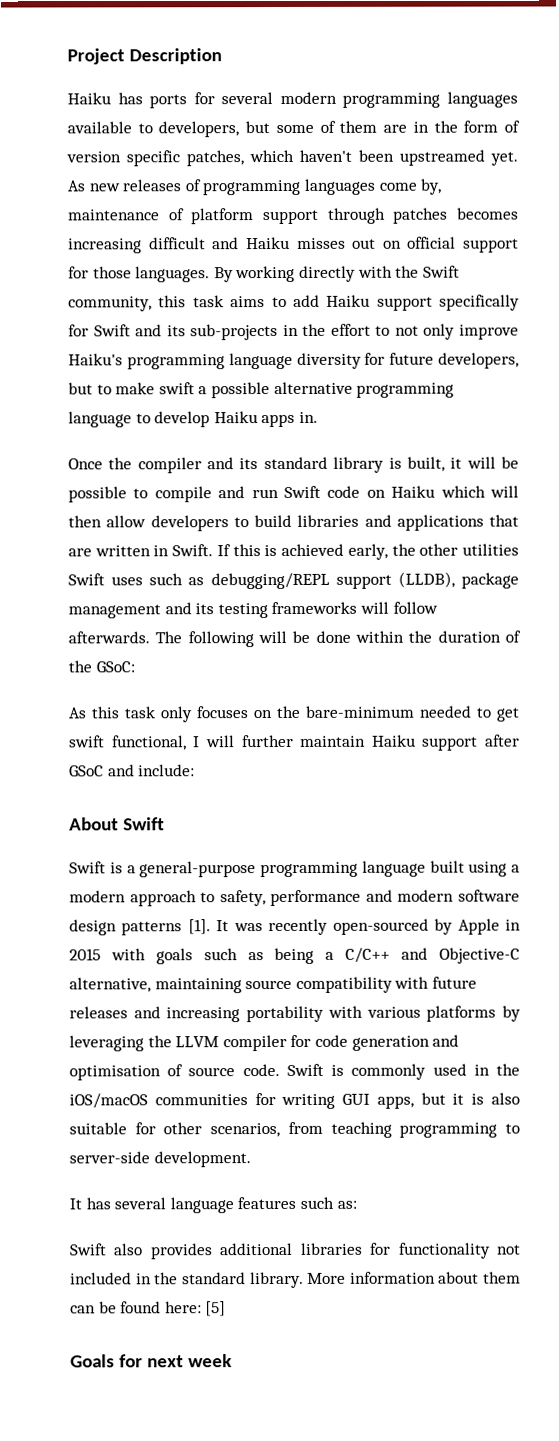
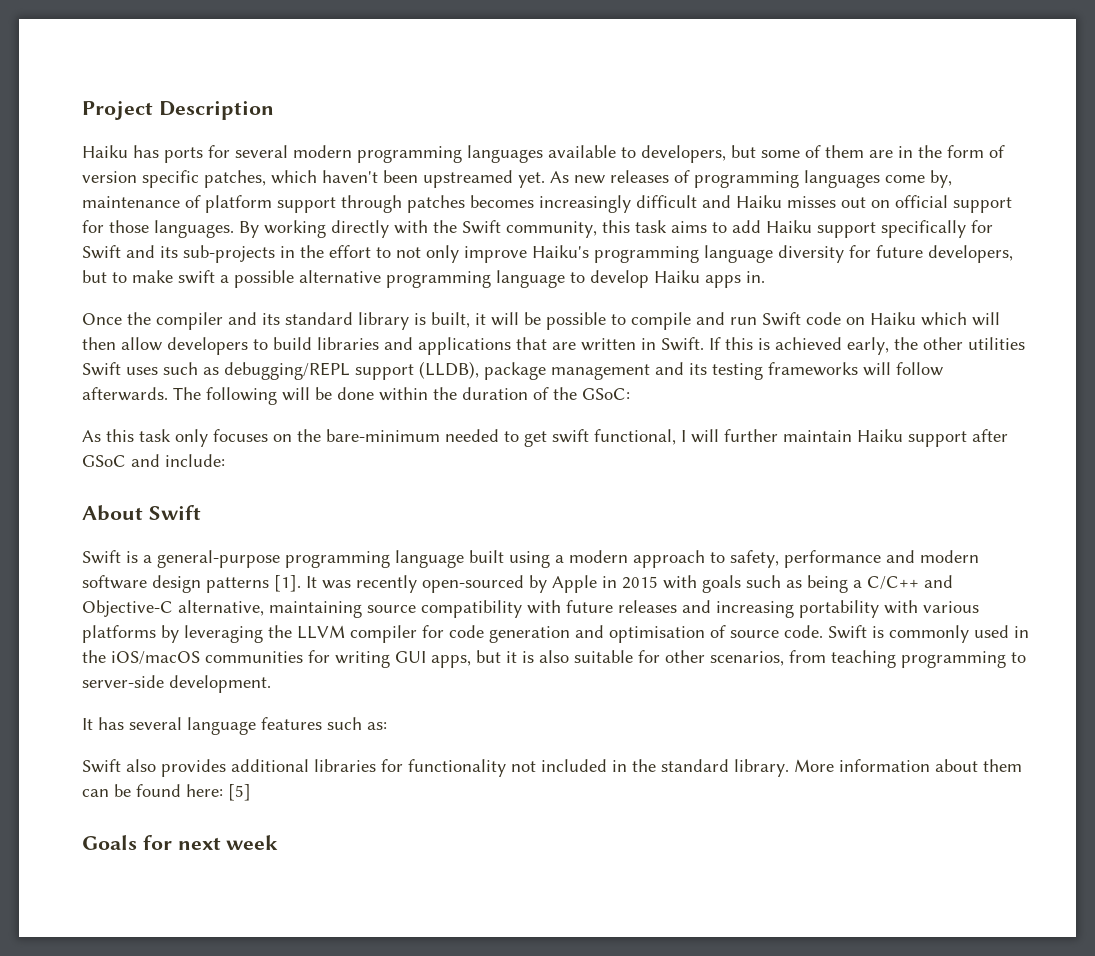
[68,238,142,254] increasing -> [539,195,631,213] increasingly

